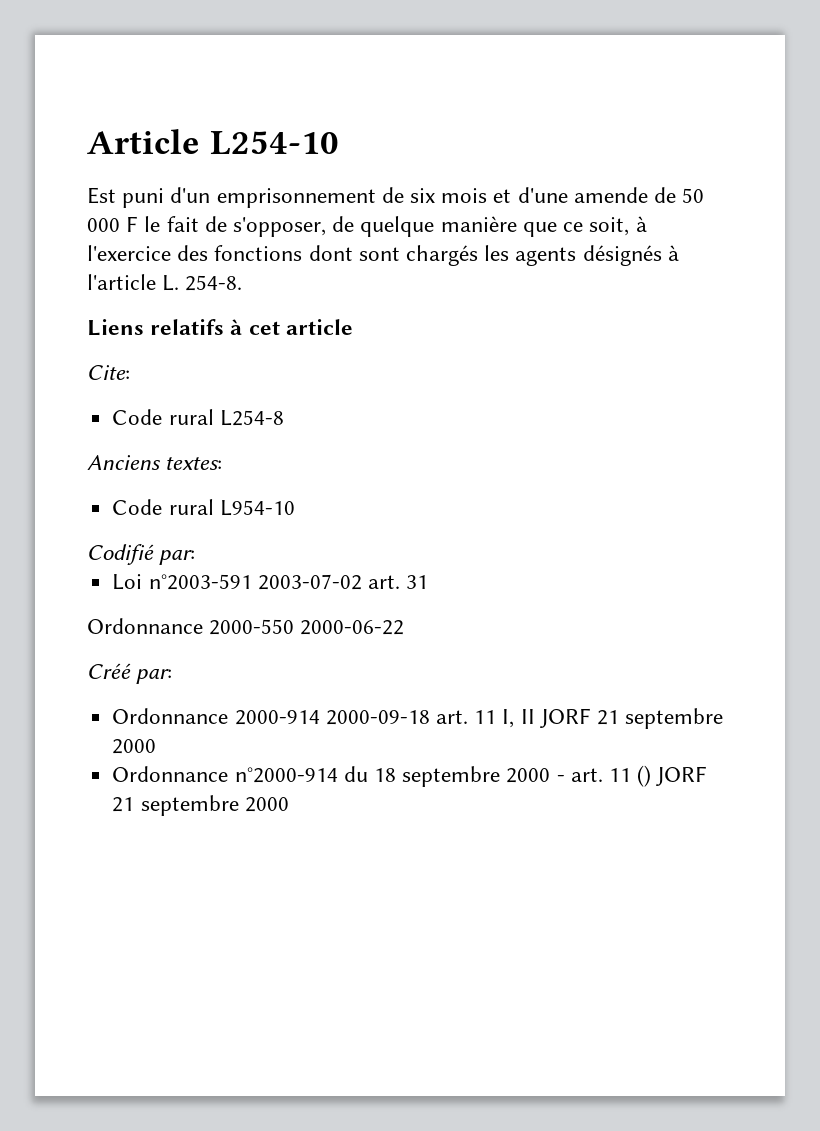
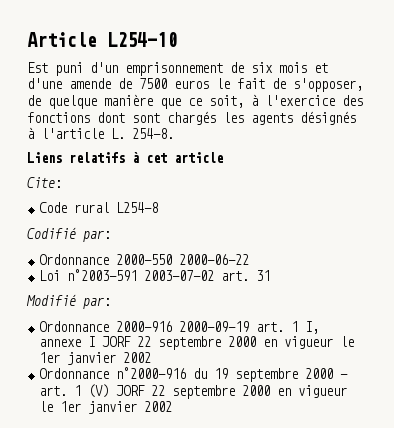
[682,188,705,203] [87,216,139,232] 50 000 F -> [139,78,209,89] 7500 euros
[87,455,223,470] [112,499,295,516] // Anciens textes: // Code rural L954-10 -> (159, 207) none
(196, 557) none -> [39,254,250,265] // Ordonnance 2000-550 2000-06-22
[87,618,405,635] [87,663,173,684] [112,708,724,729] [112,739,157,754] [112,765,708,787] [112,795,289,816] Ordonnance 2000-550 2000-06-22 // Créé par: // Ordonnance 2000-914 2000-09-18 art. 11 I, II JORF 21 septembre 2000 // Ordonnance n°2000-914 du 18 septembre 2000 - art. 11 () JORF 21 septembre 2000 -> [26,294,111,309] [39,321,320,334] [39,336,355,350] [39,352,152,365] [39,367,349,382] [39,384,348,399] [39,401,173,414] Modifié par: // Ordonnance 2000-916 2000-09-19 art. 1 I, annexe I JORF 22 septembre 2000 en vigueur le 1er janvier 2002 // Ordonnance n°2000-916 du 19 septembre 2000 - art. 1 (V) JORF 22 septembre 2000 en vigueur le 1er janvier 2002

